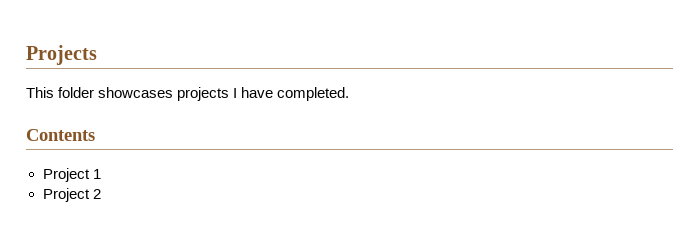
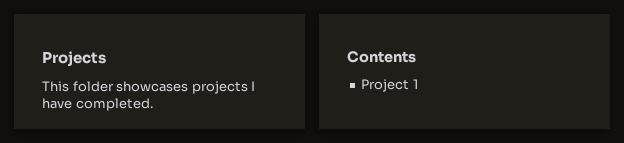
[42,188,101,202] // Project 2 -> (418, 84) none

